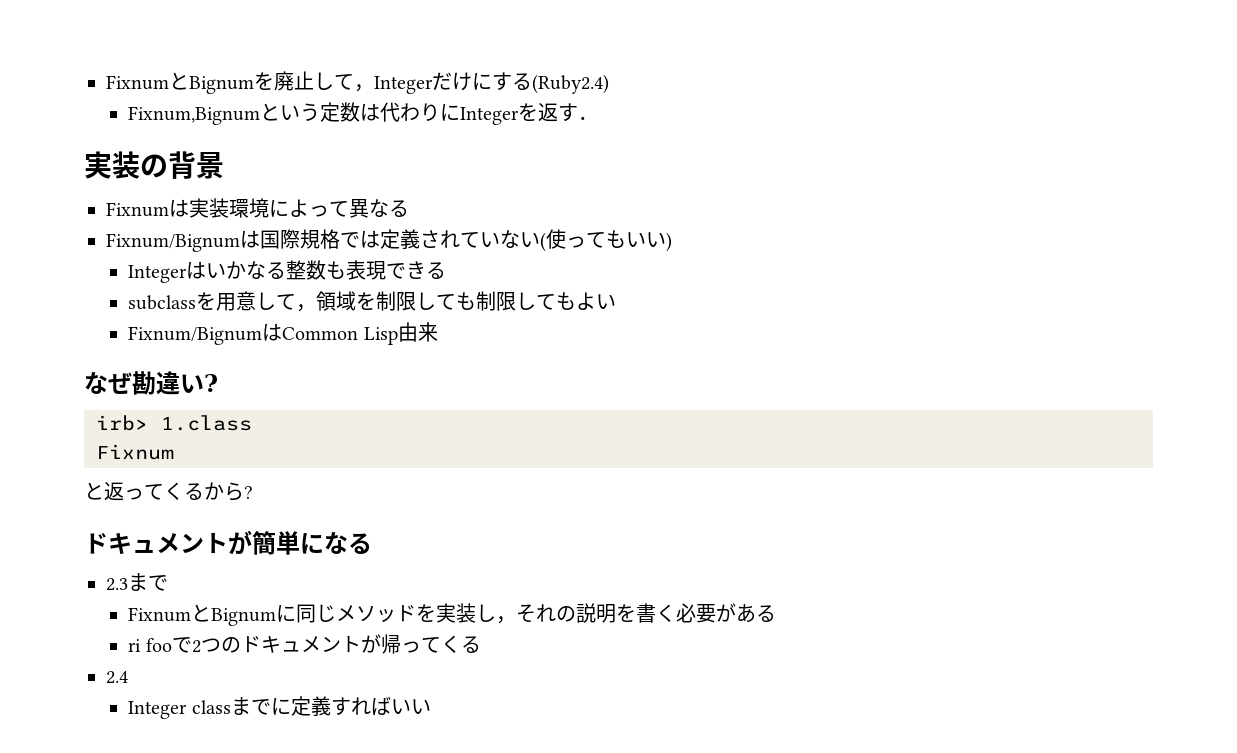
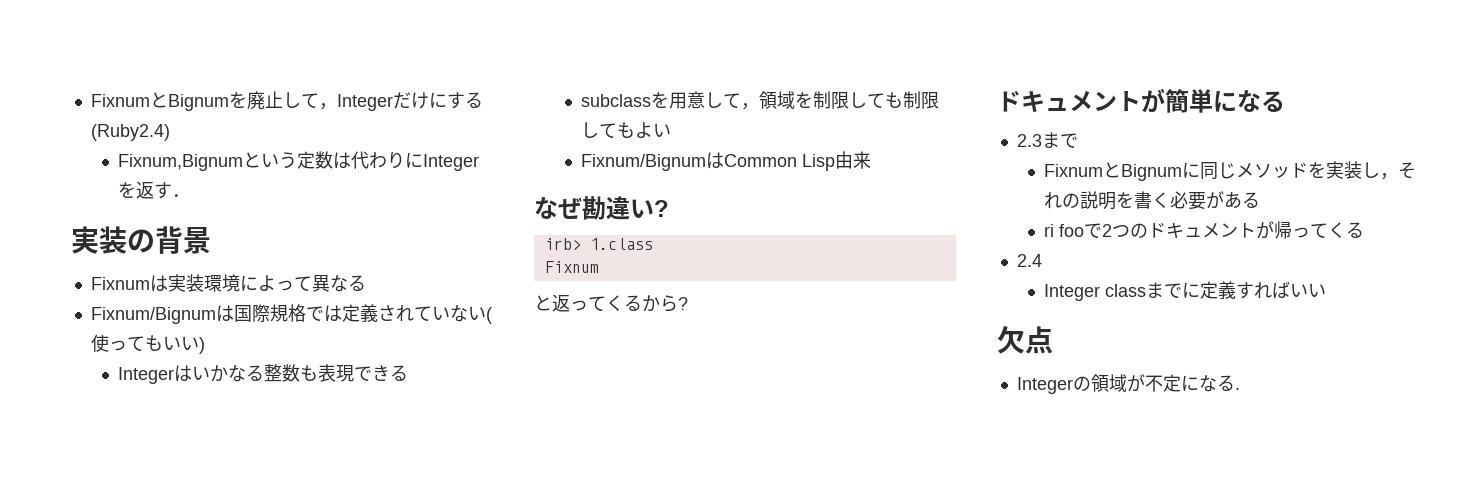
(431, 706) none -> [997,326,1053,354] [1016,374,1240,394] // 欠点 // Integerの領域が不定になる.

